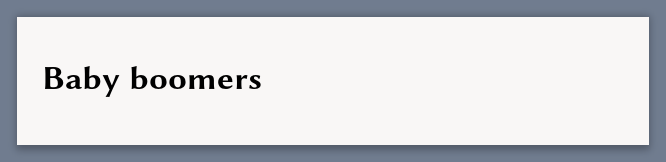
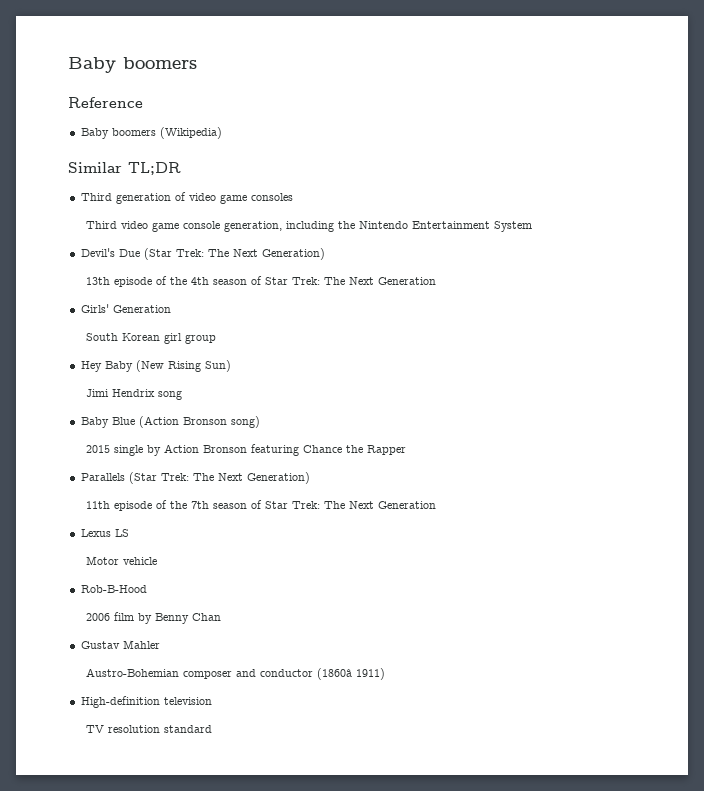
[42,66,263,97] Baby boomers -> [68,57,197,73] [68,97,143,108] [80,127,222,139] [68,162,181,175] [80,192,293,204] [86,221,533,232] [80,248,325,260] [86,276,437,287] [80,304,171,313] [86,333,217,344] [80,360,231,372] [86,389,183,400] [80,416,260,428] [86,444,407,456] [80,472,310,484] [86,500,437,511] [80,529,129,537] [86,556,158,565] [80,585,147,593] [86,612,222,624] [80,640,160,649] [86,668,386,680] [80,696,212,708] [86,725,213,733] Baby boomers // Reference // Baby boomers (Wikipedia) // Similar TL;DR // Third generation of video game consoles // Third video game console generation, including the Nintendo Entertainment System // Devil's Due (Star Trek: The Next Generation) // 13th episode of the 4th season of Star Trek: The Next Generation // Girls' Generation // South Korean girl group // Hey Baby (New Rising Sun) // Jimi Hendrix song // Baby Blue (Action Bronson song) // 2015 single by Action Bronson featuring Chance the Rapper // Parallels (Star Trek: The Next Generation) // 11th episode of the 7th season of Star Trek: The Next Generation // Lexus LS // Motor vehicle // Rob-B-Hood // 2006 film by Benny Chan // Gustav Mahler // Austro-Bohemian composer and conductor (1860â 1911) // High-definition television // TV resolution standard

